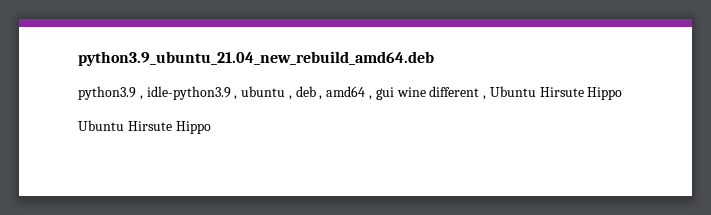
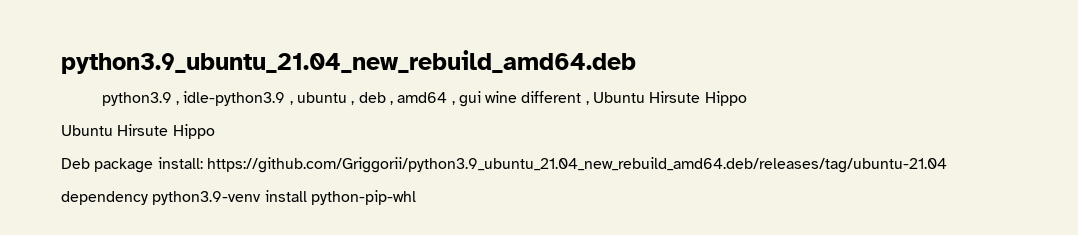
(211, 127) none -> [61,157,947,173] [61,190,416,205] // Deb package install: https://github.com/Griggorii/python3.9_ubuntu_21.04_new_rebuild_amd64.deb/releases/tag/ubuntu-21.04 // dependency python3.9-venv install python-pip-whl

